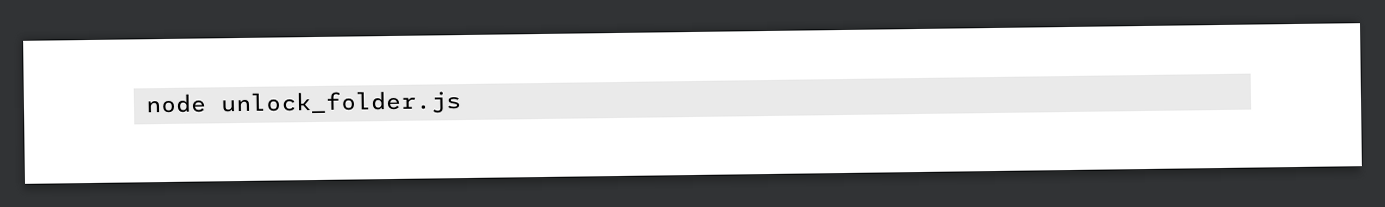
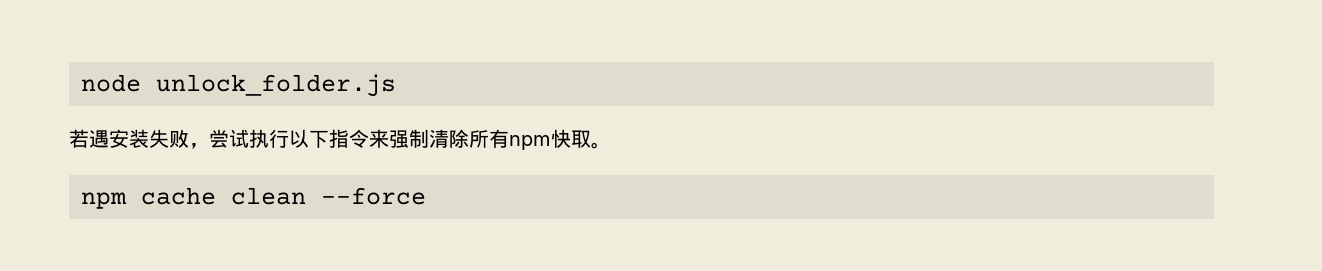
(463, 103) none -> [69,129,611,150] [81,187,426,209] // 若遇安装失败，尝试执行以下指令来强制清除所有npm快取。 // npm cache clean --force

